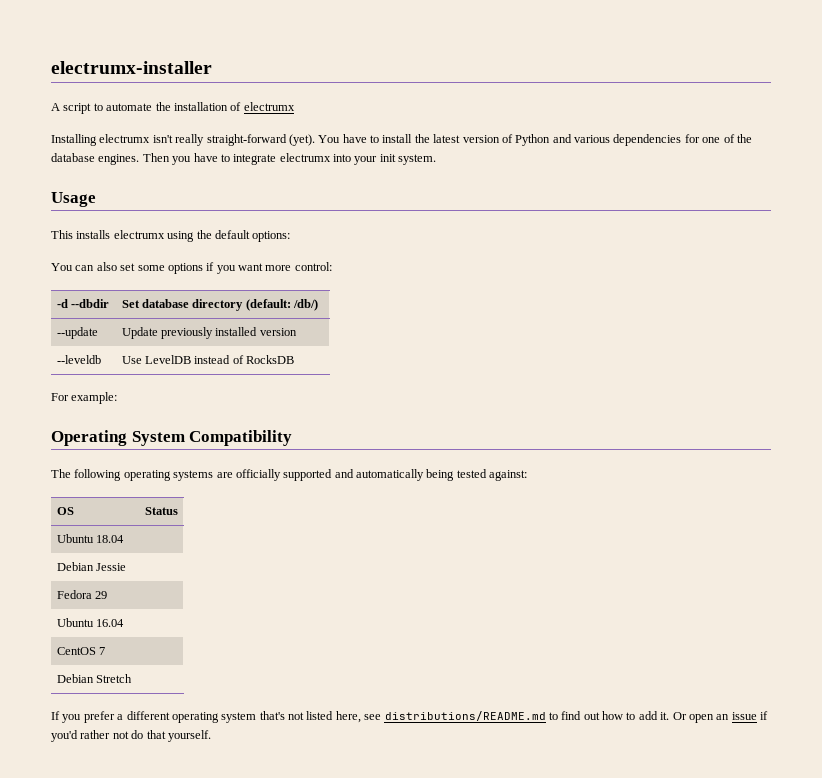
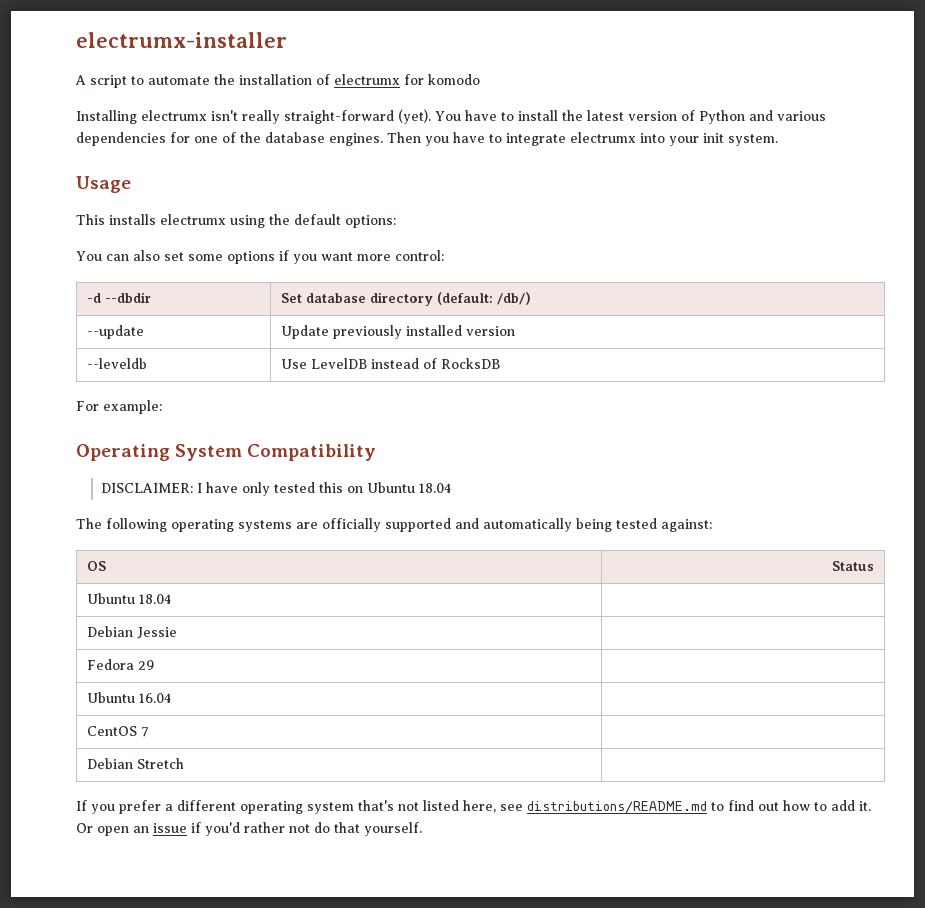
(295, 106) none -> [404,74,480,85] for komodo
(293, 438) none -> [100,482,451,496] // DISCLAIMER: I have only tested this on Ubuntu 18.04

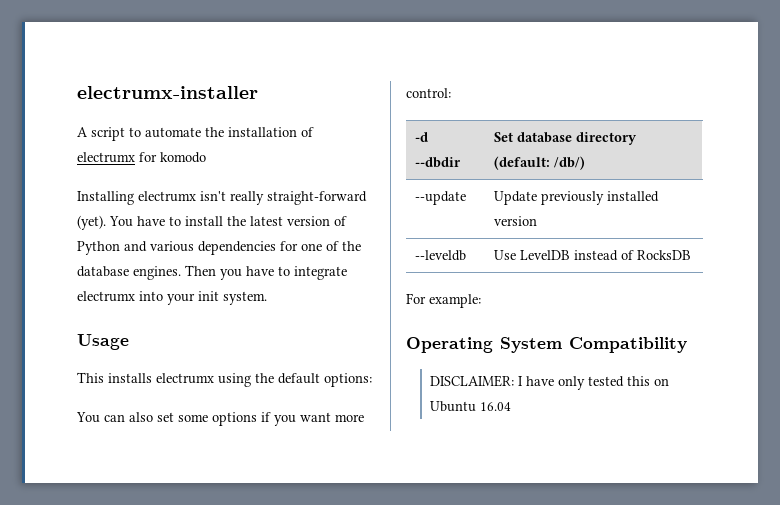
[418,483,451,493] [76,518,712,532] [86,561,106,571] [832,561,875,571] [86,593,171,604] [86,626,177,639] [86,659,154,670] [86,692,171,703] [86,726,149,737] [86,758,184,769] [76,800,871,814] [76,822,422,836] 18.04 // The following operating systems are officially supported and automatically being tested against: // OS | Status // Ubuntu 18.04 | // Debian Jessie | // Fedora 29 | // Ubuntu 16.04 | // CentOS 7 | // Debian Stretch | // If you prefer a different operating system that's not listed here, see distributions/README.md to find out how to add it. Or open an issue if you'd rather not do that yourself. -> [479,402,511,411] 16.04

